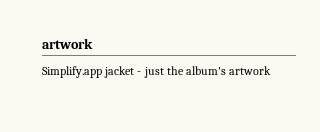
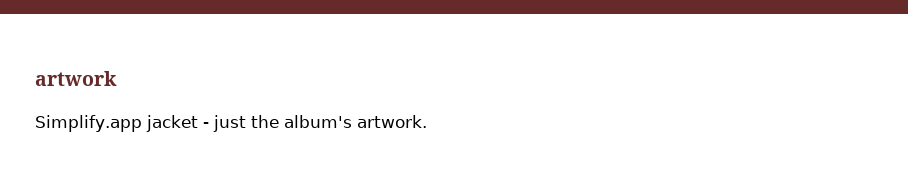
[229,66,272,75] artwork -> [356,115,427,128] artwork.

